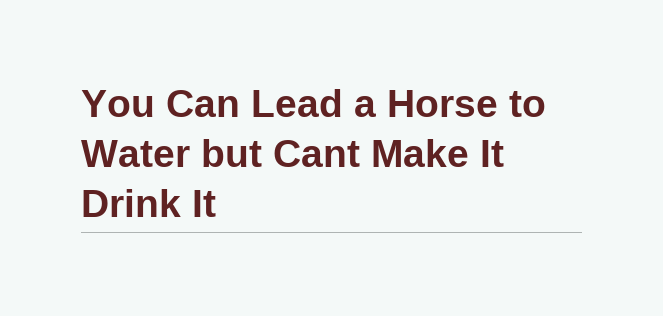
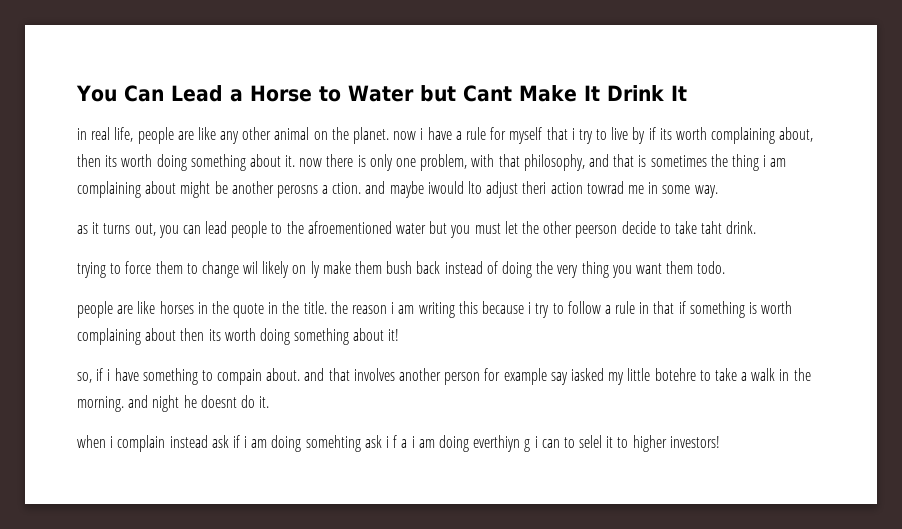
(216, 203) none -> [77,127,814,144] [77,154,787,171] [77,181,718,198] [77,221,757,238] [77,261,726,278] [77,301,793,318] [77,328,400,345] [77,368,811,385] [77,395,270,412] [77,435,720,452] // in real life, people are like any other animal on the planet. now i have a rule for myself that i try to live by if its worth complaining about, then its worth doing something about it. now there is only one problem, with that philosophy, and that is sometimes the thing i am complaining about might be another perosns a ction. and maybe iwould lto adjust theri action towrad me in some way. // as it turns out, you can lead people to the afroementioned water but you must let the other peerson decide to take taht drink. // trying to force them to change wil likely on ly make them bush back instead of doing the very thing you want them todo. // people are like horses in the quote in the title. the reason i am writing this because i try to follow a rule in that if something is worth complaining about then its worth doing something about it! // so, if i have something to compain about. and that involves another person for example say iasked my little botehre to take a walk in the morning. and night he doesnt do it. // when i complain instead ask if i am doing somehting ask i f a i am doing everthiyn g i can to selel it to higher investors!

